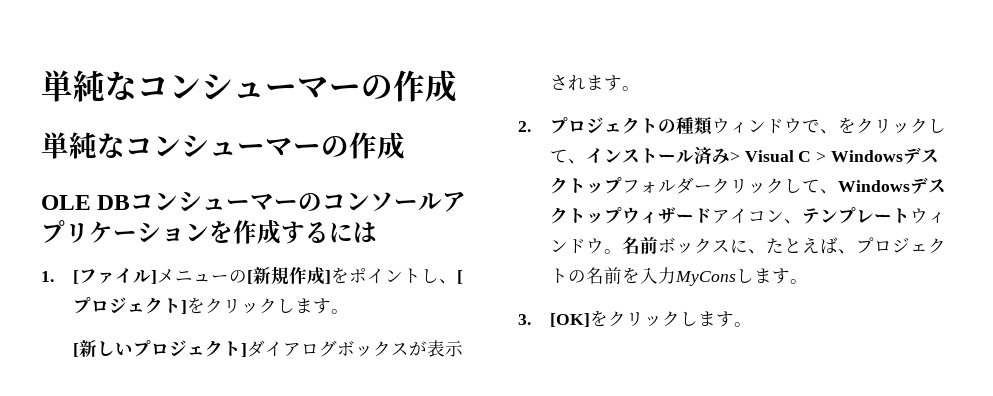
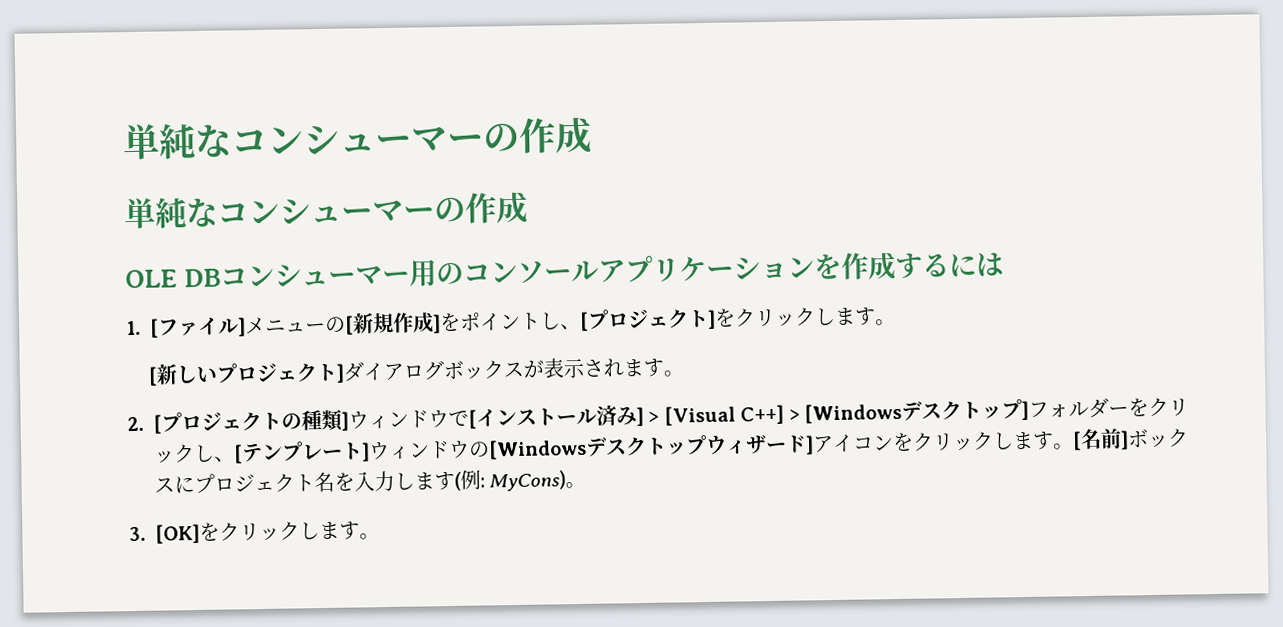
(299, 204) none -> [409,259,438,287] 用
(531, 126) none -> [153,414,162,434] [
(713, 126) none -> [341,411,349,431] ]
[819,117,946,134] [549,147,939,164] [549,177,622,194] 、をクリックして、インストール済み> Visual C > Windowsデスクトップ -> [468,399,1029,429] [インストール済み] > [Visual C++] > [Windowsデスクトップ]
[711,178,910,194] クリックして、Windows -> [1128,397,1189,417] [154,438,587,464] をクリックし、[テンプレート]ウィンドウの[Windows
(712, 215) none -> [805,435,814,455] ]
[783,207,946,224] [549,237,946,254] [549,267,790,286] 、テンプレートウィンドウ。名前ボックスに、たとえば、プロジェクトの名前を入力MyConsします -> [892,428,1189,452] [154,469,567,494] をクリックします。[名前]ボックスにプロジェクト名を入力します(例: MyCons)

